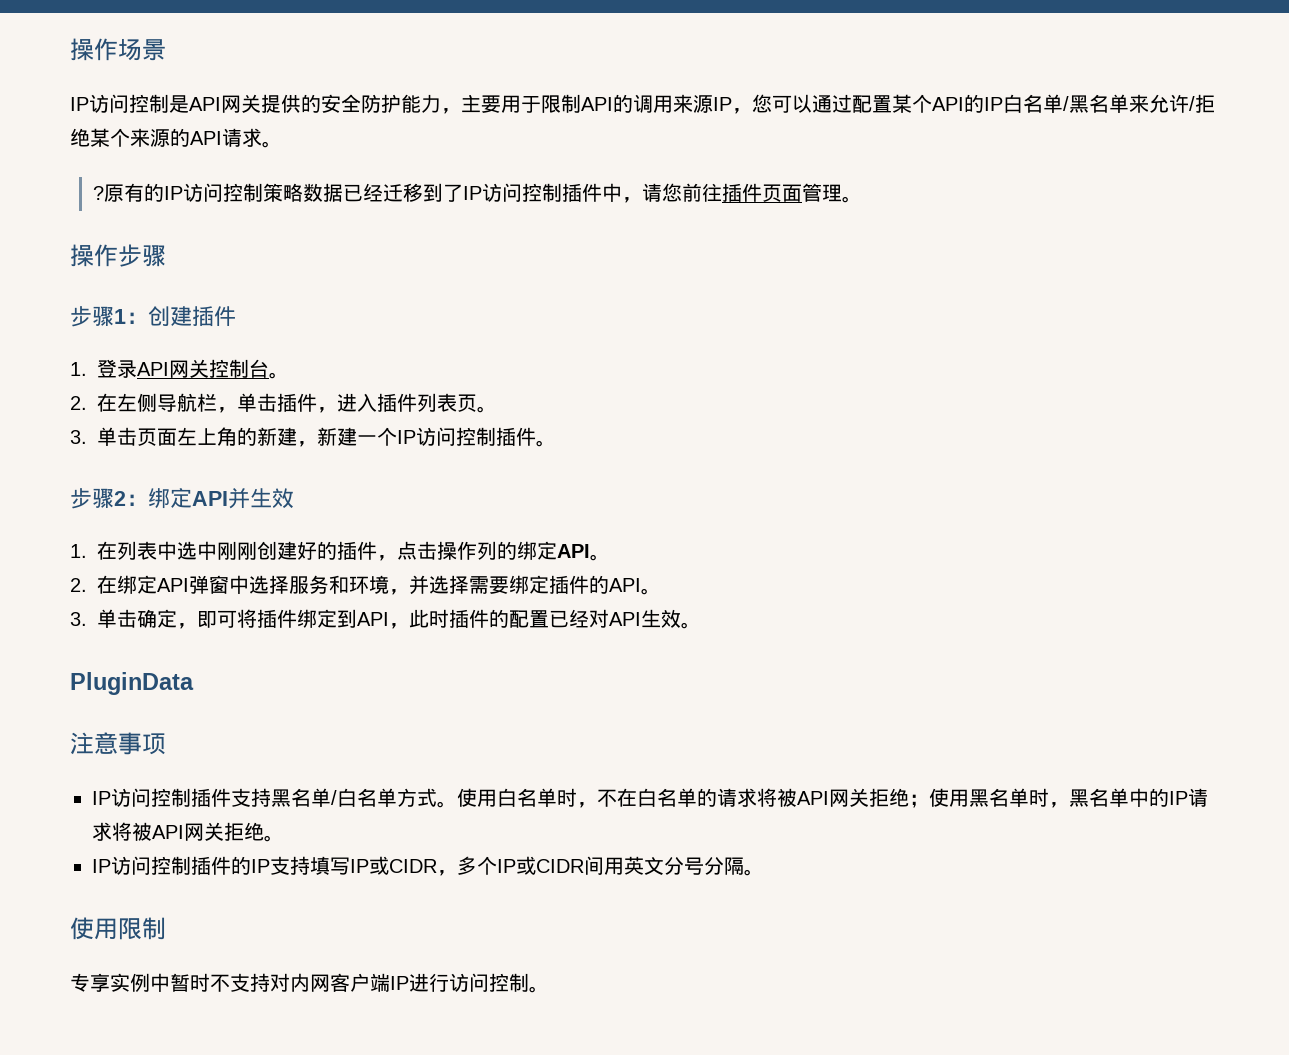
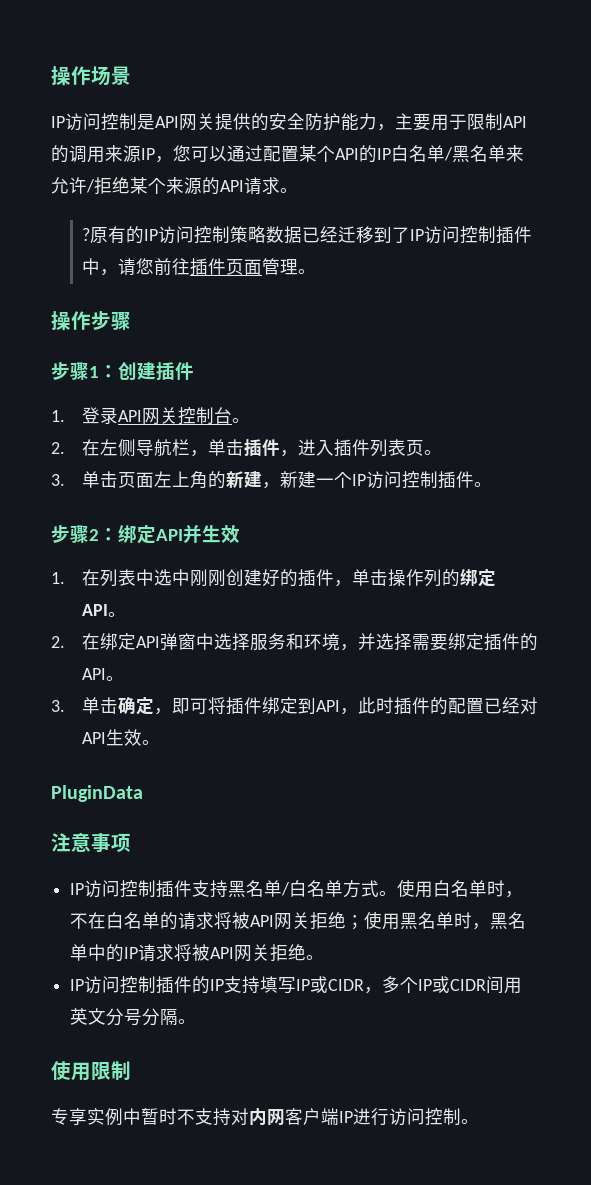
[397,541,417,560] 点 -> [352,569,371,586] 单

